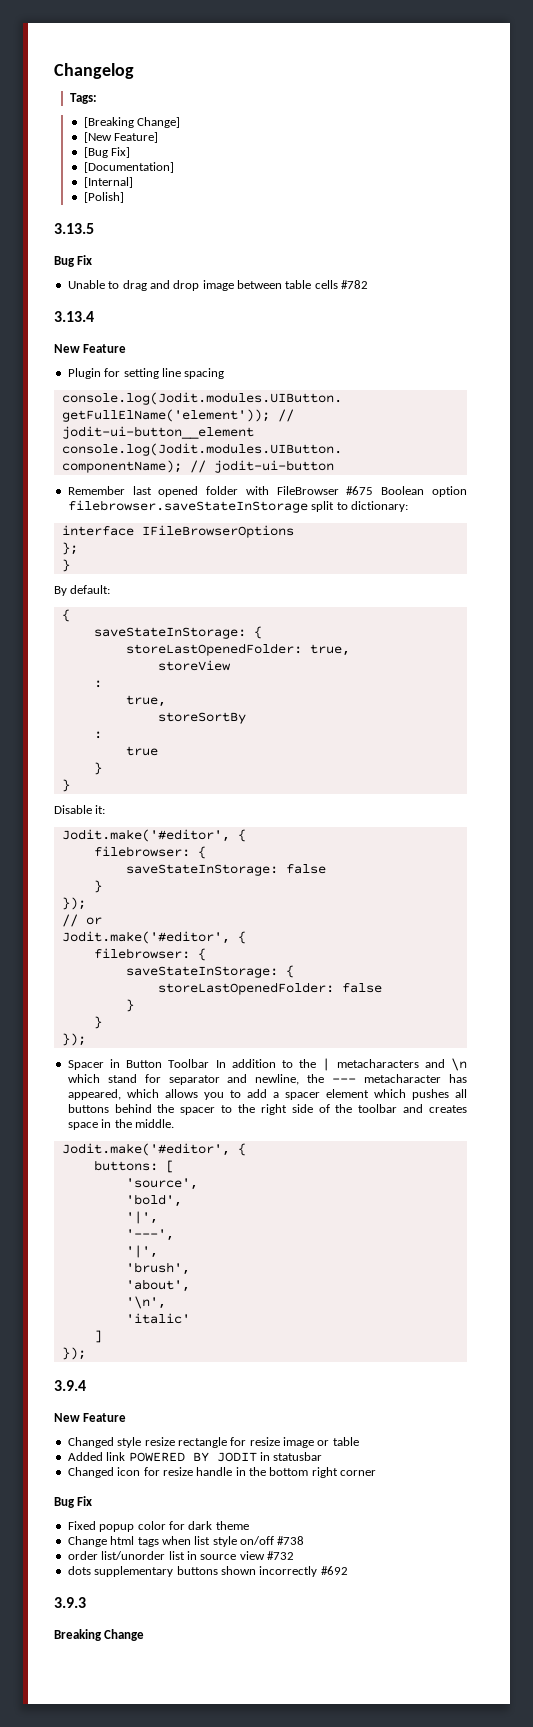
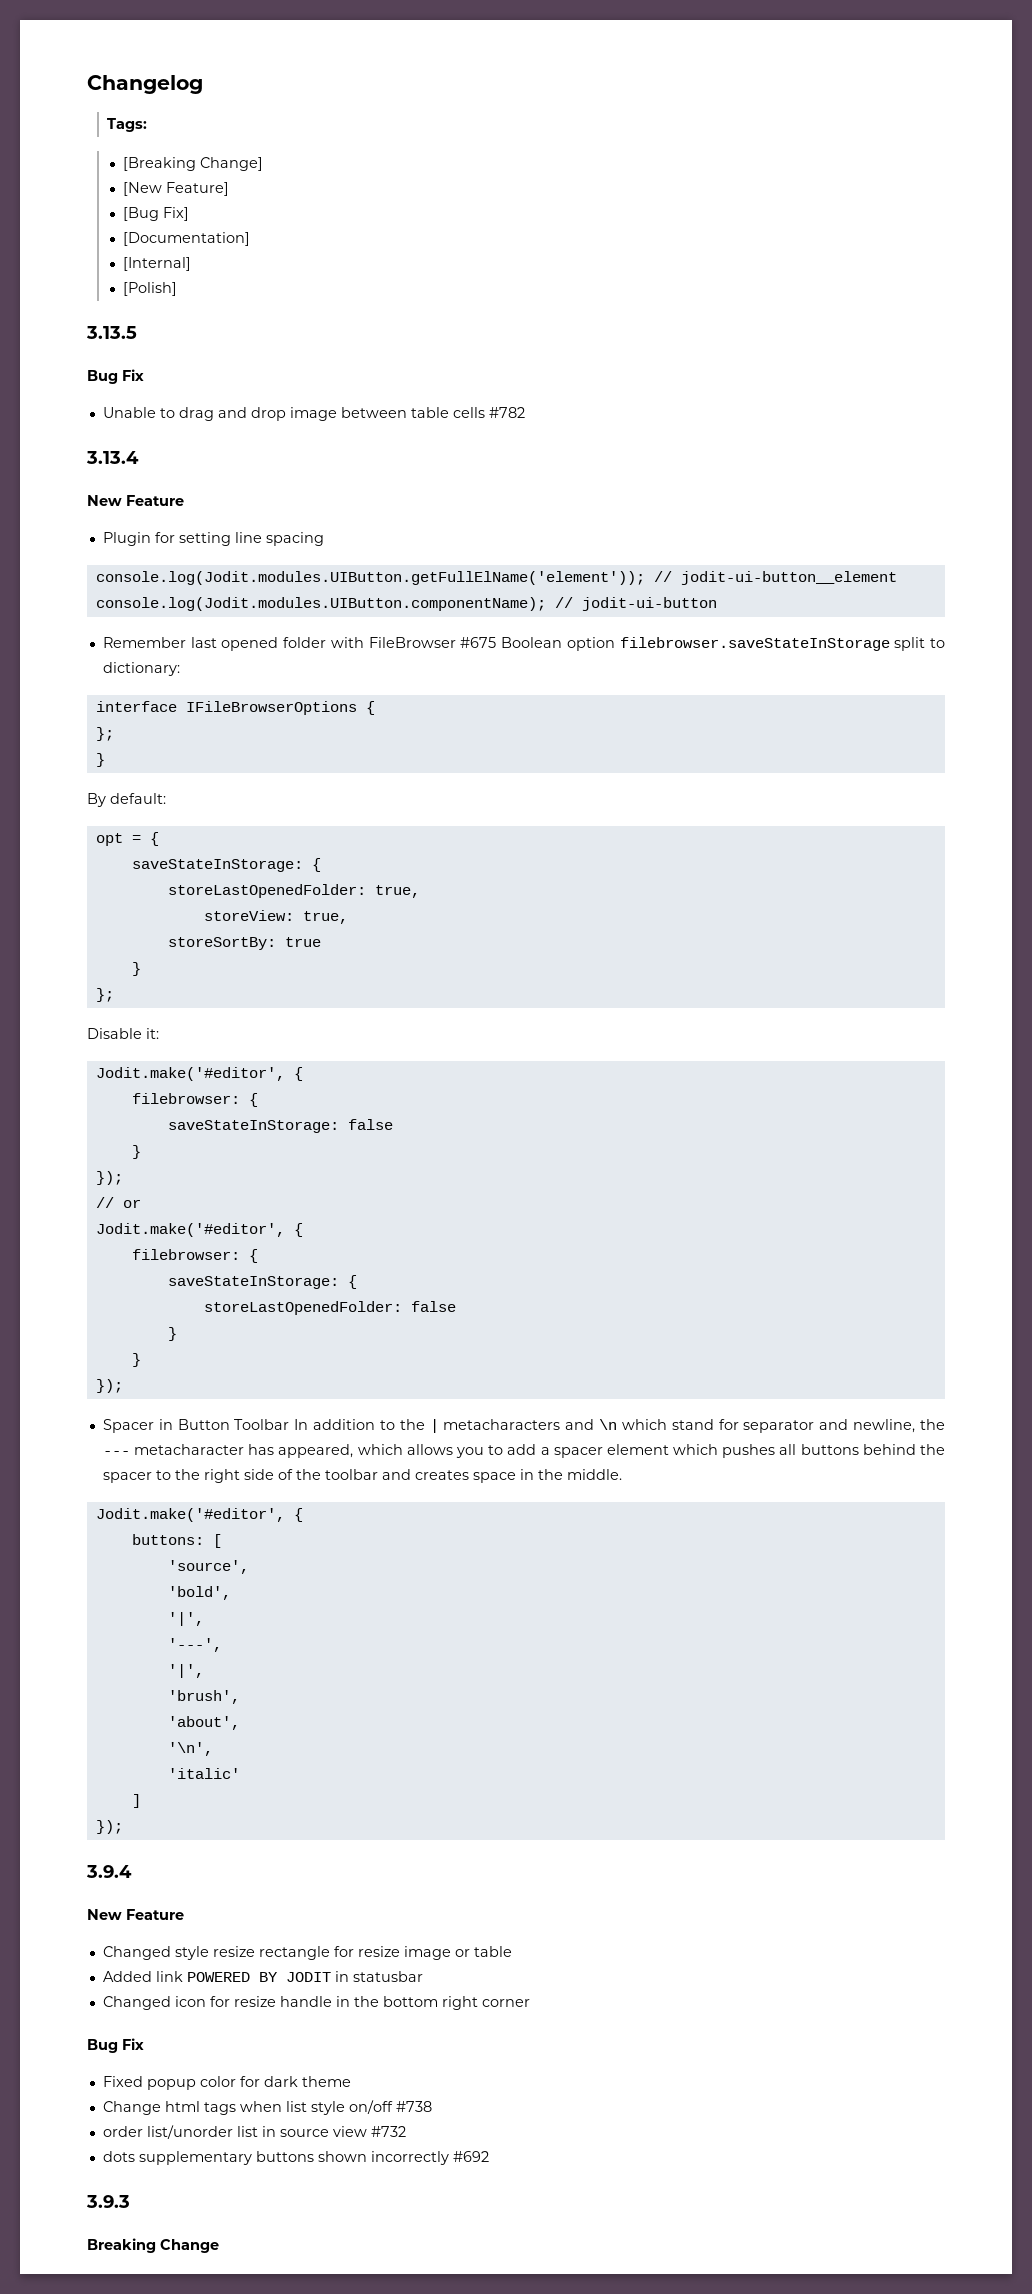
(294, 531) none -> [365,701,375,715] {
(111, 589) none -> [95,833,141,846] opt =
[157,660,231,671] [93,680,102,688] [125,695,166,707] [157,712,246,724] [93,731,102,739] storeView // : // true, // storeSortBy // : // -> [203,910,348,924] [167,937,276,950] storeView: true, // storeSortBy:
[61,779,70,792] } -> [95,988,114,1002] };

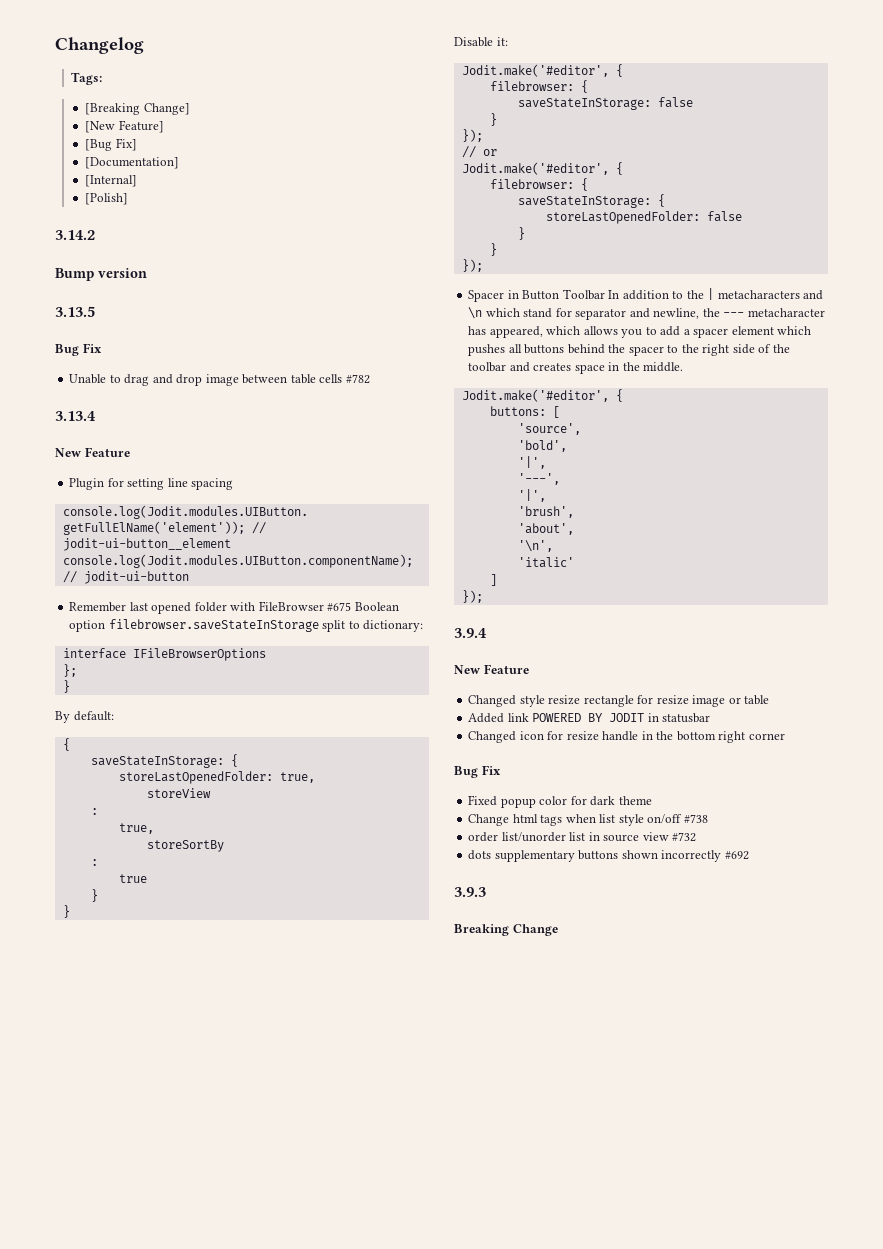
(177, 289) none -> [55,230,95,240] [55,268,147,281] // 3.14.2 // Bump version
[365,701,375,715] { -> (266, 654) none
[95,833,141,846] opt = -> (114, 716) none
[203,910,348,924] [167,937,276,950] storeView: true, // storeSortBy: -> [146,788,211,798] [90,808,98,815] [118,823,154,834] [146,840,224,852] [90,859,98,866] storeView // : // true, // storeSortBy // : //
[95,988,114,1002] }; -> [62,905,70,918] }

